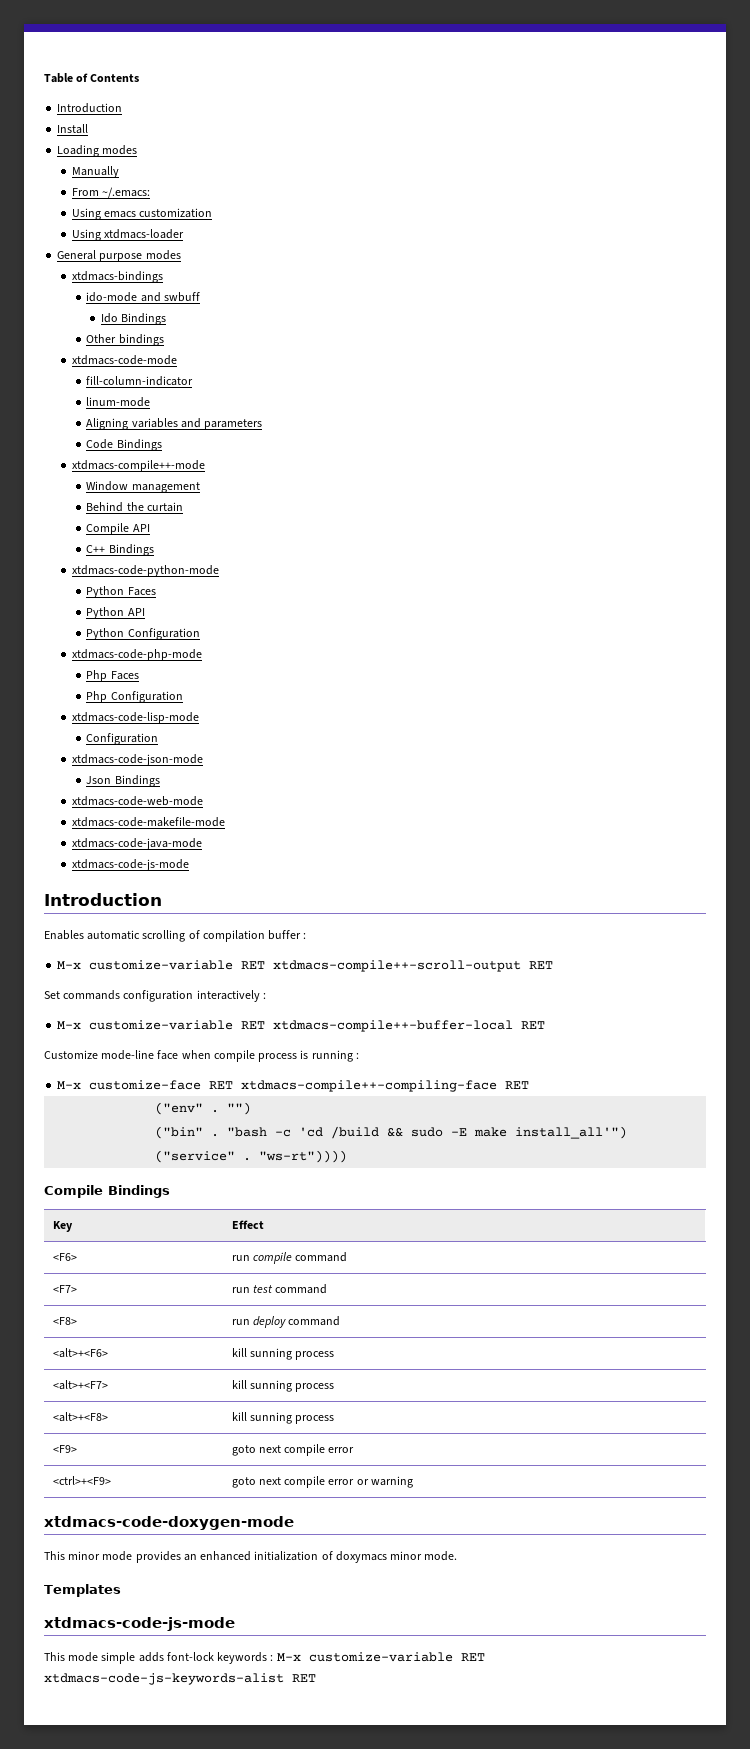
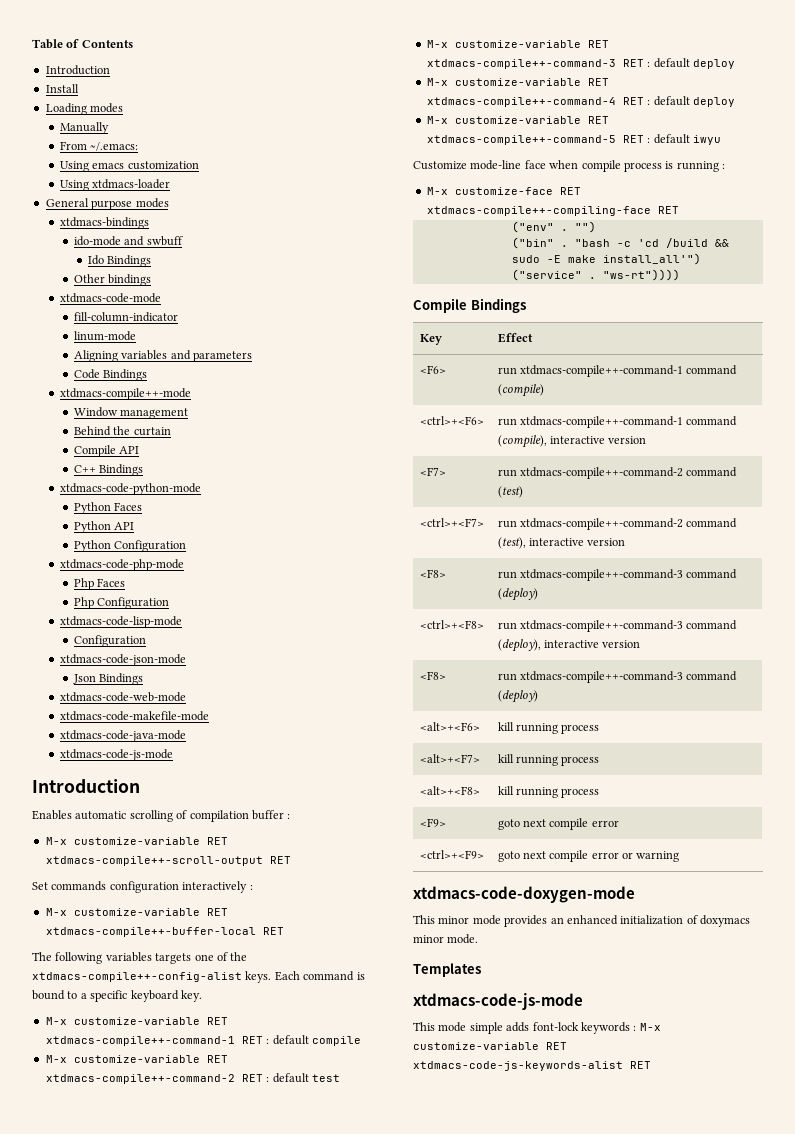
(546, 1025) none -> [32,952,248,964] [32,971,365,983] [32,990,202,1002] [45,1017,228,1025] [45,1035,361,1046] [45,1055,228,1063] [45,1073,340,1084] [426,40,609,48] [426,58,735,69] [426,78,609,86] [426,96,735,107] [426,116,609,124] [426,134,721,145] // The following variables targets one of the xtdmacs-compile++-config-alist keys. Each command is bound to a specific keyboard key. // M-x customize-variable RET xtdmacs-compile++-command-1 RET : default compile // M-x customize-variable RET xtdmacs-compile++-command-2 RET : default test // M-x customize-variable RET xtdmacs-compile++-command-3 RET : default deploy // M-x customize-variable RET xtdmacs-compile++-command-4 RET : default deploy // M-x customize-variable RET xtdmacs-compile++-command-5 RET : default iwyu
[252,1252,348,1264] compile command -> [519,365,738,377] [497,384,544,397] [419,416,484,425] [497,416,738,428] [497,435,647,448] xtdmacs-compile++-command-1 command (compile) // <ctrl>+<F6> | run xtdmacs-compile++-command-1 command (compile), interactive version
[252,1284,328,1294] [52,1317,77,1325] [231,1316,341,1328] test command // <F8> | run deploy command -> [519,467,738,479] [497,486,523,498] [419,518,484,527] [497,518,738,530] [497,537,626,549] [419,569,446,578] [497,569,738,581] [497,588,538,601] [419,620,484,629] [497,620,738,632] [497,639,641,652] [419,671,446,680] [497,671,738,683] [497,690,538,703] xtdmacs-compile++-command-2 command (test) // <ctrl>+<F7> | run xtdmacs-compile++-command-2 command (test), interactive version // <F8> | run xtdmacs-compile++-command-3 command (deploy) // <ctrl>+<F8> | run xtdmacs-compile++-command-3 command (deploy), interactive version // <F8> | run xtdmacs-compile++-command-3 command (deploy)
[249,1348,292,1360] sunning -> [515,723,558,734] running
[249,1380,292,1392] sunning -> [515,755,558,766] running
[249,1412,292,1424] sunning -> [515,787,558,798] running

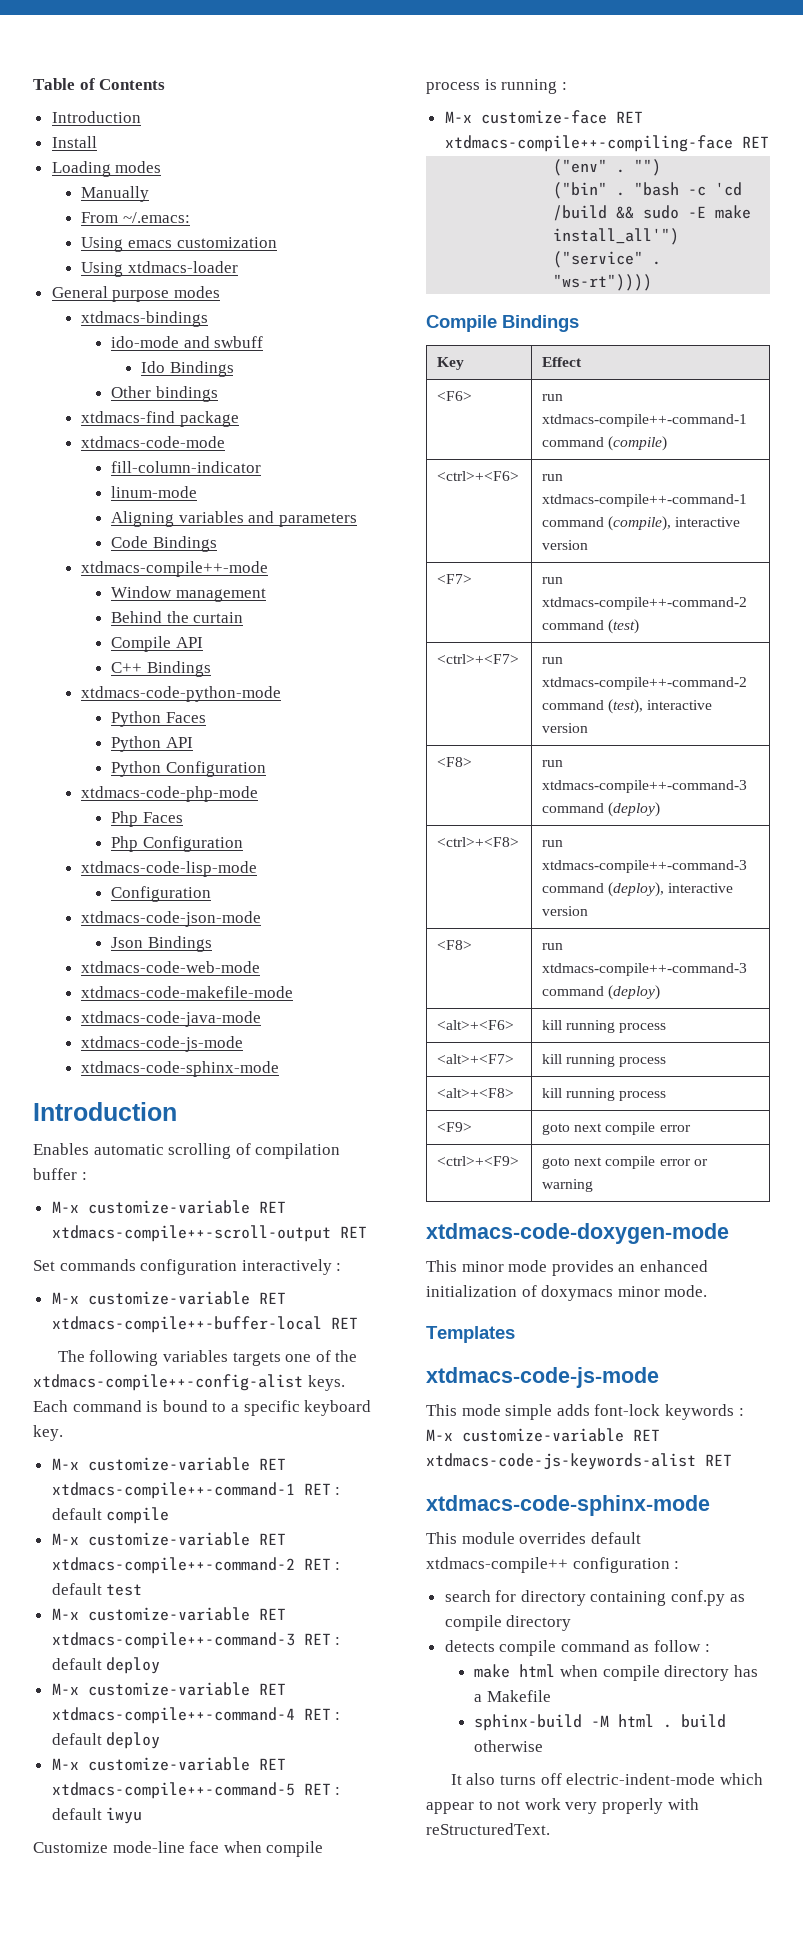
(152, 280) none -> [81,411,240,427] // xtdmacs-find package
(173, 755) none -> [81,1061,280,1077] // xtdmacs-code-sphinx-mode
(651, 1065) none -> [426,1495,710,1516] [426,1532,641,1544] [426,1557,680,1573] [444,1590,745,1606] [444,1615,572,1631] [444,1640,710,1656] [474,1664,758,1681] [474,1690,552,1702] [474,1714,727,1731] [474,1740,544,1752] [450,1773,763,1785] [426,1798,699,1814] [426,1823,550,1835] // xtdmacs-code-sphinx-mode // This module overrides default xtdmacs-compile++ configuration : // search for directory containing conf.py as compile directory // detects compile command as follow : // make html when compile directory has a Makefile // sphinx-build -M html . build otherwise // It also turns off electric-indent-mode which appear to not work very properly with reStructuredText.

